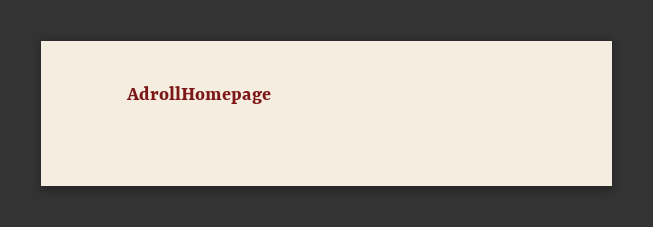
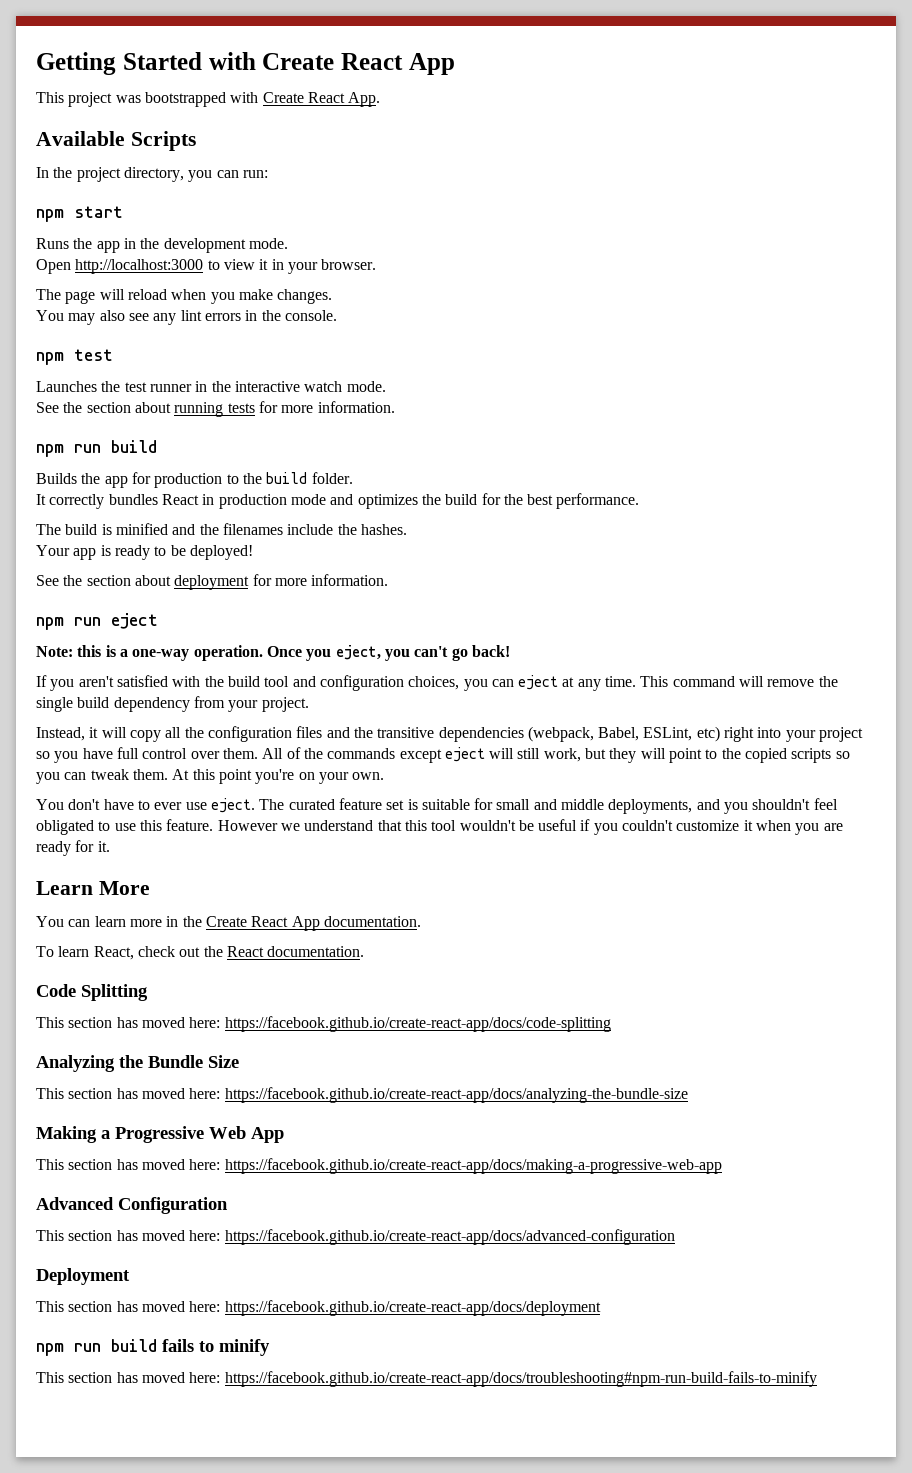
[126,86,271,104] AdrollHomepage -> [36,52,455,75] [36,92,381,107] [36,131,196,151] [36,167,268,182] [36,206,123,222] [36,238,288,253] [36,259,377,274] [36,289,333,304] [36,310,337,325] [36,349,113,365] [36,381,386,392] [36,401,395,417] [36,440,157,457] [36,472,353,488] [36,493,640,509] [36,523,407,535] [36,545,253,560] [36,574,389,590] [36,613,158,630] [36,645,510,661] [36,675,838,691] [36,696,309,712] [36,726,864,742] [36,747,850,763] [36,769,385,784] [36,798,838,814] [36,819,843,835] [36,840,110,856] [36,881,150,895] [36,916,421,931] [36,946,365,960] [36,984,148,1001] [36,1016,611,1032] [36,1055,239,1072] [36,1087,688,1103] [36,1126,284,1143] [36,1158,722,1174] [36,1197,228,1214] [36,1229,675,1245] [36,1268,130,1285] [36,1300,601,1316] [36,1339,270,1356] [36,1371,817,1387] Getting Started with Create React App // This project was bootstrapped with Create React App. // Available Scripts // In the project directory, you can run: // npm start // Runs the app in the development mode. // Open http://localhost:3000 to view it in your browser. // The page will reload when you make changes. // You may also see any lint errors in the console. // npm test // Launches the test runner in the interactive watch mode. // See the section about running tests for more information. // npm run build // Builds the app for production to the build folder. // It correctly bundles React in production mode and optimizes the build for the best performance. // The build is minified and the filenames include the hashes. // Your app is ready to be deployed! // See the section about deployment for more information. // npm run eject // Note: this is a one-way operation. Once you eject, you can't go back! // If you aren't satisfied with the build tool and configuration choices, you can eject at any time. This command will remove the single build dependency from your project. // Instead, it will copy all the configuration files and the transitive dependencies (webpack, Babel, ESLint, etc) right into your project so you have full control over them. All of the commands except eject will still work, but they will point to the copied scripts so you can tweak them. At this point you're on your own. // You don't have to ever use eject. The curated feature set is suitable for small and middle deployments, and you shouldn't feel obligated to use this feature. However we understand that this tool wouldn't be useful if you couldn't customize it when you are ready for it. // Learn More // You can learn more in the Create React App documentation. // To learn React, check out the React documentation. // Code Splitting // This section has moved here: https://facebook.github.io/create-react-app/docs/code-splitting // Analyzing the Bundle Size // This section has moved here: https://facebook.github.io/create-react-app/docs/analyzing-the-bundle-size // Making a Progressive Web App // This section has moved here: https://facebook.github.io/create-react-app/docs/making-a-progressive-web-app // Advanced Configuration // This section has moved here: https://facebook.github.io/create-react-app/docs/advanced-configuration // Deployment // This section has moved here: https://facebook.github.io/create-react-app/docs/deployment // npm run build fails to minify // This section has moved here: https://facebook.github.io/create-react-app/docs/troubleshooting#npm-run-build-fails-to-minify

